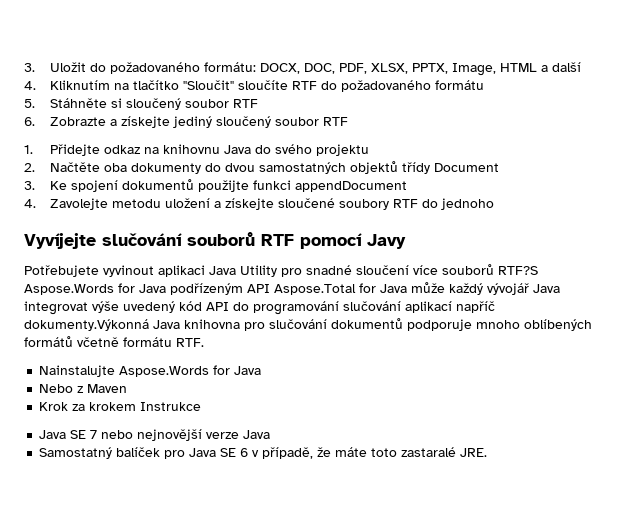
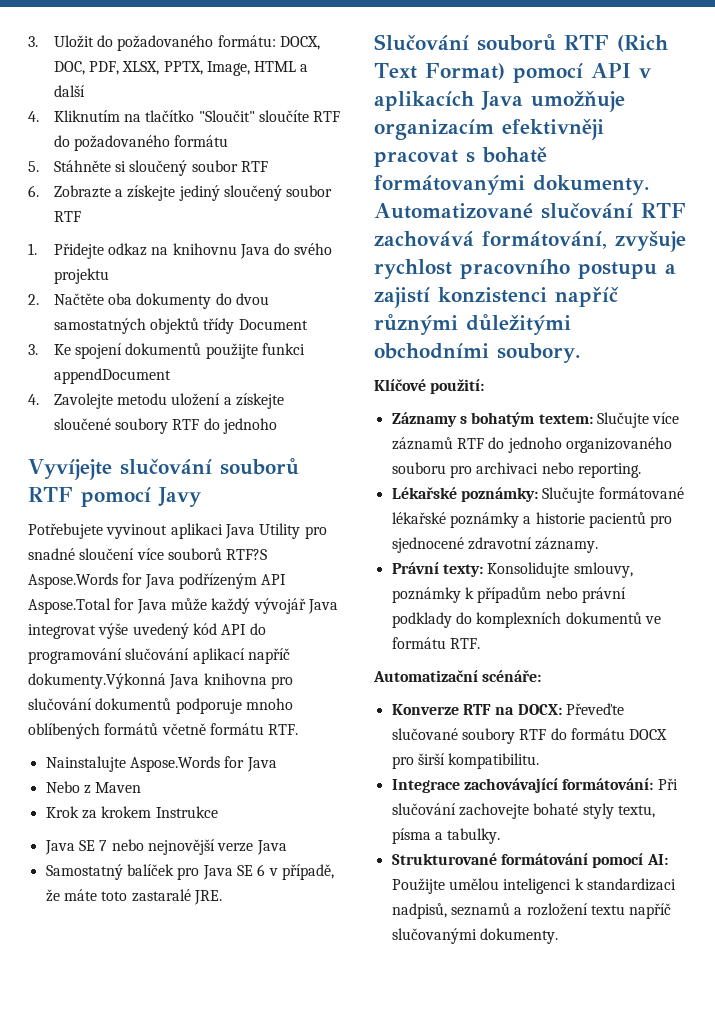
(488, 452) none -> [374,34,668,52] [374,63,651,83] [374,91,625,112] [374,119,604,140] [374,147,547,167] [374,175,650,195] [374,203,686,219] [374,231,686,252] [374,259,676,279] [374,287,619,308] [374,314,571,335] [374,343,581,363] [374,379,485,394] [391,412,680,428] [391,437,672,453] [391,462,641,478] [391,487,684,503] [391,512,673,528] [391,537,599,553] [391,562,633,578] [391,587,626,603] [391,612,661,628] [391,637,480,649] [373,670,542,682] [391,703,624,715] [391,728,668,744] [391,753,540,769] [391,778,678,793] [391,803,655,819] [391,828,501,844] [391,853,668,868] [391,878,676,894] [391,903,672,919] [391,928,558,944] // Slučování souborů RTF (Rich Text Format) pomocí API v aplikacích Java umožňuje organizacím efektivněji pracovat s bohatě formátovanými dokumenty. Automatizované slučování RTF zachovává formátování, zvyšuje rychlost pracovního postupu a zajistí konzistenci napříč různými důležitými obchodními soubory. // Klíčové použití: // Záznamy s bohatým textem: Slučujte více záznamů RTF do jednoho organizovaného souboru pro archivaci nebo reporting. // Lékařské poznámky: Slučujte formátované lékařské poznámky a historie pacientů pro sjednocené zdravotní záznamy. // Právní texty: Konsolidujte smlouvy, poznámky k případům nebo právní podklady do komplexních dokumentů ve formátu RTF. // Automatizační scénáře: // Konverze RTF na DOCX: Převeďte slučované soubory RTF do formátu DOCX pro širší kompatibilitu. // Integrace zachovávající formátování: Při slučování zachovejte bohaté styly textu, písma a tabulky. // Strukturované formátování pomocí AI: Použijte umělou inteligenci k standardizaci nadpisů, seznamů a rozložení textu napříč slučovanými dokumenty.

